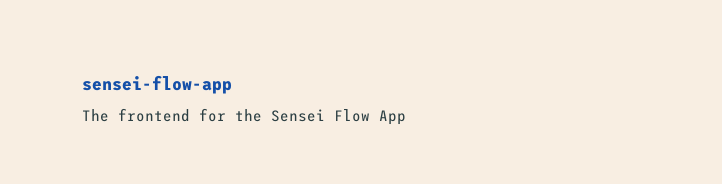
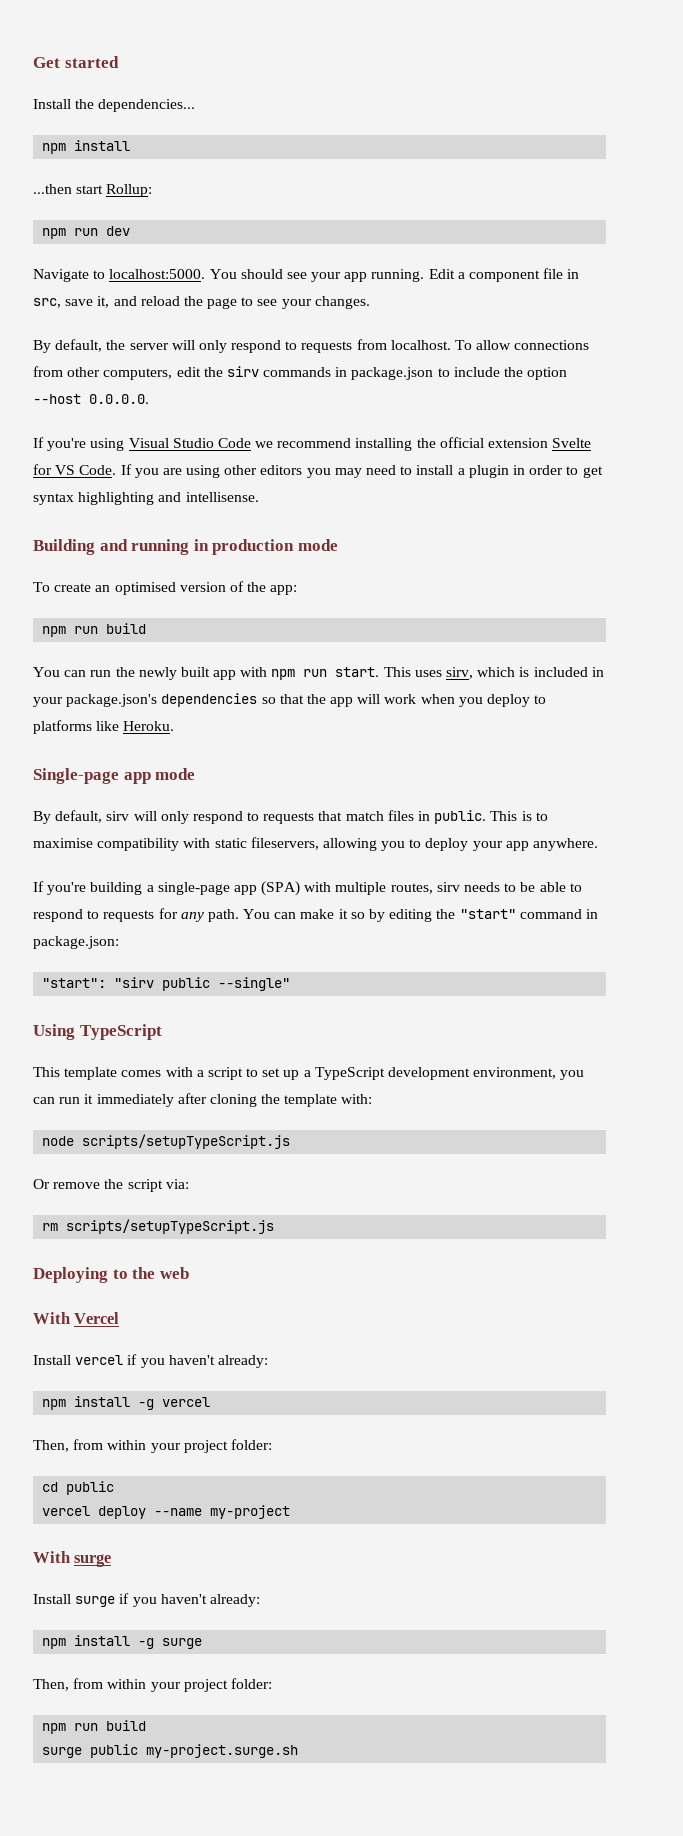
[82,75,232,94] [82,108,406,125] sensei-flow-app // The frontend for the Sensei Flow App -> [33,56,119,68] [33,99,196,112] [42,140,131,154] [33,184,153,197] [42,226,131,239] [33,268,580,282] [33,296,370,309] [33,339,590,353] [33,366,568,380] [33,394,149,404] [33,437,592,451] [33,464,603,478] [33,492,259,505] [33,539,338,555] [33,581,298,595] [42,623,147,637] [33,667,604,680] [33,693,547,707] [33,720,175,734] [33,768,196,784] [33,810,548,824] [33,837,599,851] [33,881,582,896] [33,908,598,922] [33,936,119,949] [42,977,291,991] [33,1024,162,1040] [33,1067,585,1080] [33,1093,373,1107] [42,1134,291,1149] [33,1179,189,1192] [42,1219,275,1234] [33,1267,189,1283] [33,1312,120,1324] [33,1354,268,1368] [42,1396,211,1410] [33,1439,272,1453] [42,1481,115,1495] [42,1505,291,1519] [33,1551,112,1567] [33,1593,260,1607] [42,1635,203,1649] [33,1678,272,1692] [42,1720,147,1734] [42,1744,299,1758] Get started // Install the dependencies... // npm install // ...then start Rollup: // npm run dev // Navigate to localhost:5000. You should see your app running. Edit a component file in src, save it, and reload the page to see your changes. // By default, the server will only respond to requests from localhost. To allow connections from other computers, edit the sirv commands in package.json to include the option --host 0.0.0.0. // If you're using Visual Studio Code we recommend installing the official extension Svelte for VS Code. If you are using other editors you may need to install a plugin in order to get syntax highlighting and intellisense. // Building and running in production mode // To create an optimised version of the app: // npm run build // You can run the newly built app with npm run start. This uses sirv, which is included in your package.json's dependencies so that the app will work when you deploy to platforms like Heroku. // Single-page app mode // By default, sirv will only respond to requests that match files in public. This is to maximise compatibility with static fileservers, allowing you to deploy your app anywhere. // If you're building a single-page app (SPA) with multiple routes, sirv needs to be able to respond to requests for any path. You can make it so by editing the "start" command in package.json: // "start": "sirv public --single" // Using TypeScript // This template comes with a script to set up a TypeScript development environment, you can run it immediately after cloning the template with: // node scripts/setupTypeScript.js // Or remove the script via: // rm scripts/setupTypeScript.js // Deploying to the web // With Vercel // Install vercel if you haven't already: // npm install -g vercel // Then, from within your project folder: // cd public // vercel deploy --name my-project // With surge // Install surge if you haven't already: // npm install -g surge // Then, from within your project folder: // npm run build // surge public my-project.surge.sh

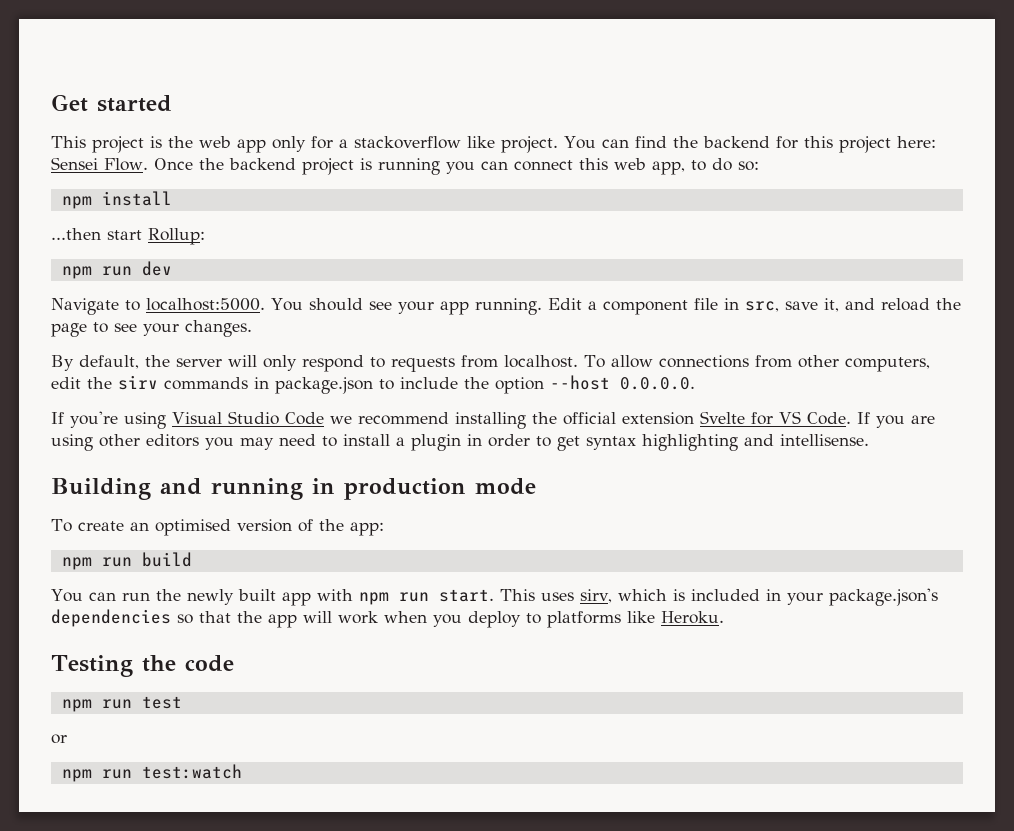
[33,99,196,112] Install the dependencies... -> [51,136,936,153] [51,157,759,175] This project is the web app only for a stackoverflow like project. You can find the backend for this project here: Sensei Flow. Once the backend project is running you can connect this web app, to do so:
[33,768,196,784] [33,810,548,824] [33,837,599,851] [33,881,582,896] [33,908,598,922] [33,936,119,949] [42,977,291,991] [33,1024,162,1040] [33,1067,585,1080] [33,1093,373,1107] [42,1134,291,1149] [33,1179,189,1192] [42,1219,275,1234] [33,1267,189,1283] [33,1312,120,1324] [33,1354,268,1368] [42,1396,211,1410] [33,1439,272,1453] [42,1481,115,1495] [42,1505,291,1519] [33,1551,112,1567] [33,1593,260,1607] [42,1635,203,1649] [33,1678,272,1692] [42,1720,147,1734] [42,1744,299,1758] Single-page app mode // By default, sirv will only respond to requests that match files in public. This is to maximise compatibility with static fileservers, allowing you to deploy your app anywhere. // If you're building a single-page app (SPA) with multiple routes, sirv needs to be able to respond to requests for any path. You can make it so by editing the "start" command in package.json: // "start": "sirv public --single" // Using TypeScript // This template comes with a script to set up a TypeScript development environment, you can run it immediately after cloning the template with: // node scripts/setupTypeScript.js // Or remove the script via: // rm scripts/setupTypeScript.js // Deploying to the web // With Vercel // Install vercel if you haven't already: // npm install -g vercel // Then, from within your project folder: // cd public // vercel deploy --name my-project // With surge // Install surge if you haven't already: // npm install -g surge // Then, from within your project folder: // npm run build // surge public my-project.surge.sh -> [51,655,234,677] [61,696,182,712] [51,734,67,744] [61,764,242,782] Testing the code // npm run test // or // npm run test:watch

